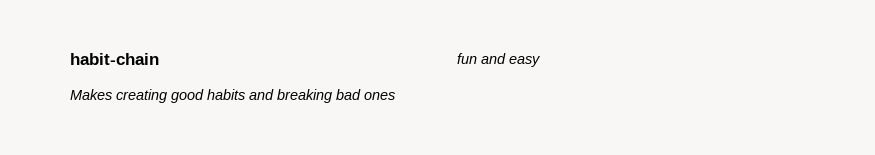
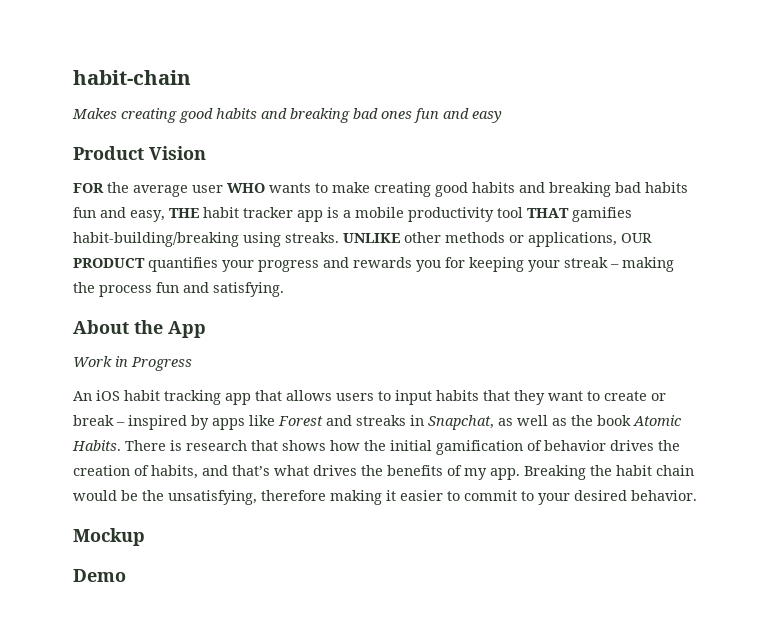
(540, 61) none -> [73,146,206,160] [73,182,688,197] [73,207,632,222] [73,232,652,247] [73,257,674,272] [73,282,284,297] [73,320,206,338] [73,356,192,371] [73,390,666,405] [73,415,682,430] [72,440,680,455] [73,465,694,480] [73,490,697,505] [73,528,145,546] [73,569,126,582] // Product Vision // FOR the average user WHO wants to make creating good habits and breaking bad habits fun and easy, THE habit tracker app is a mobile productivity tool THAT gamifies habit-building/breaking using streaks. UNLIKE other methods or applications, OUR PRODUCT quantifies your progress and rewards you for keeping your streak – making the process fun and satisfying. // About the App // Work in Progress // An iOS habit tracking app that allows users to input habits that they want to create or break – inspired by apps like Forest and streaks in Snapchat, as well as the book Atomic Habits. There is research that shows how the initial gamification of behavior drives the creation of habits, and that’s what drives the benefits of my app. Breaking the habit chain would be the unsatisfying, therefore making it easier to commit to your desired behavior. // Mockup // Demo

